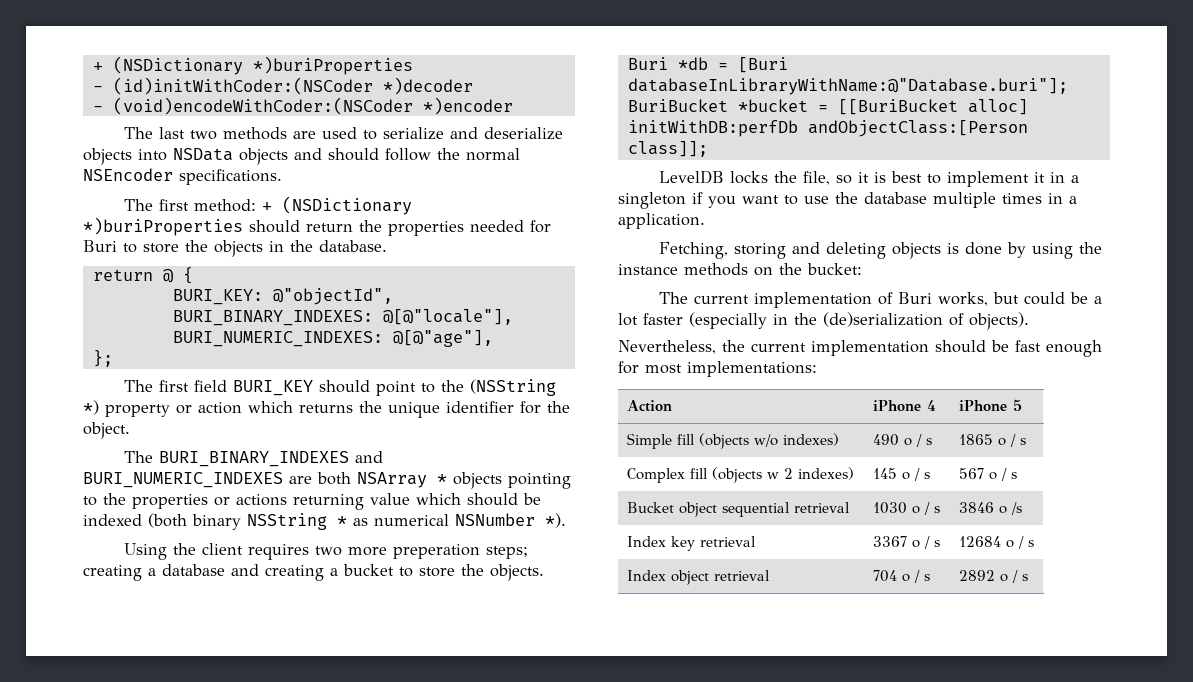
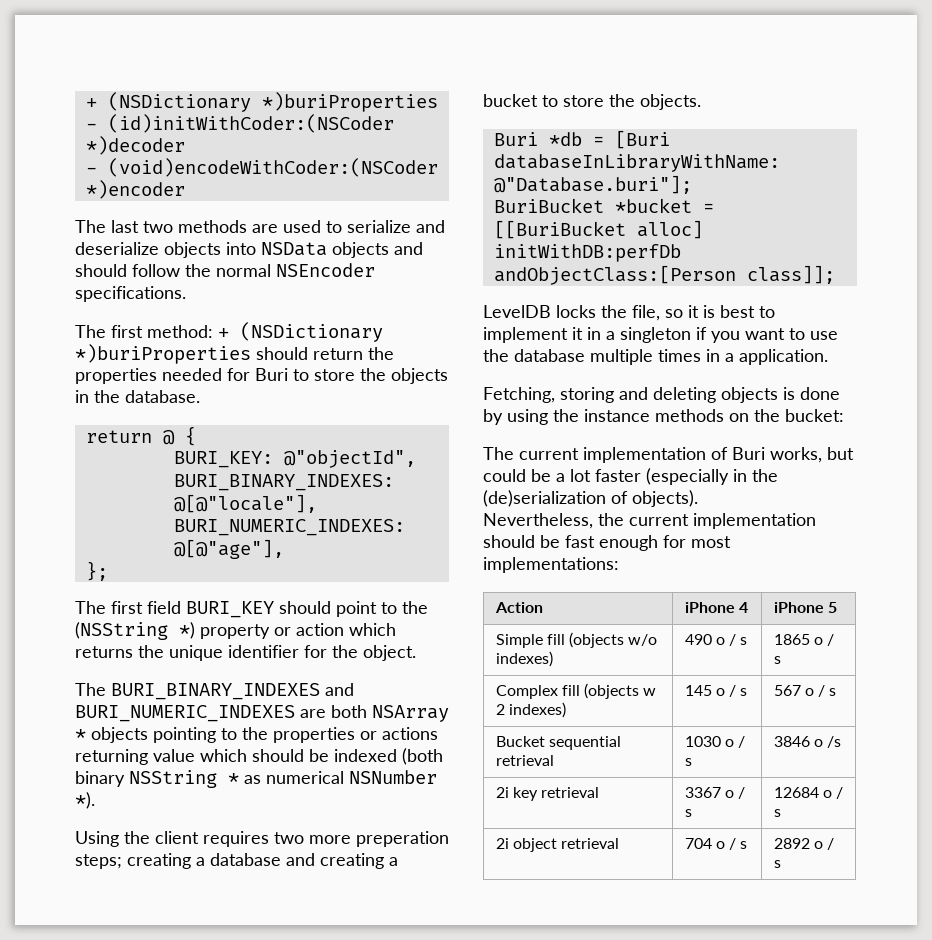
[678,502,717,517] object -> (545, 741) none
[626,536,666,547] Index -> [495,787,509,798] 2i
[626,570,666,581] Index -> [495,838,509,849] 2i

